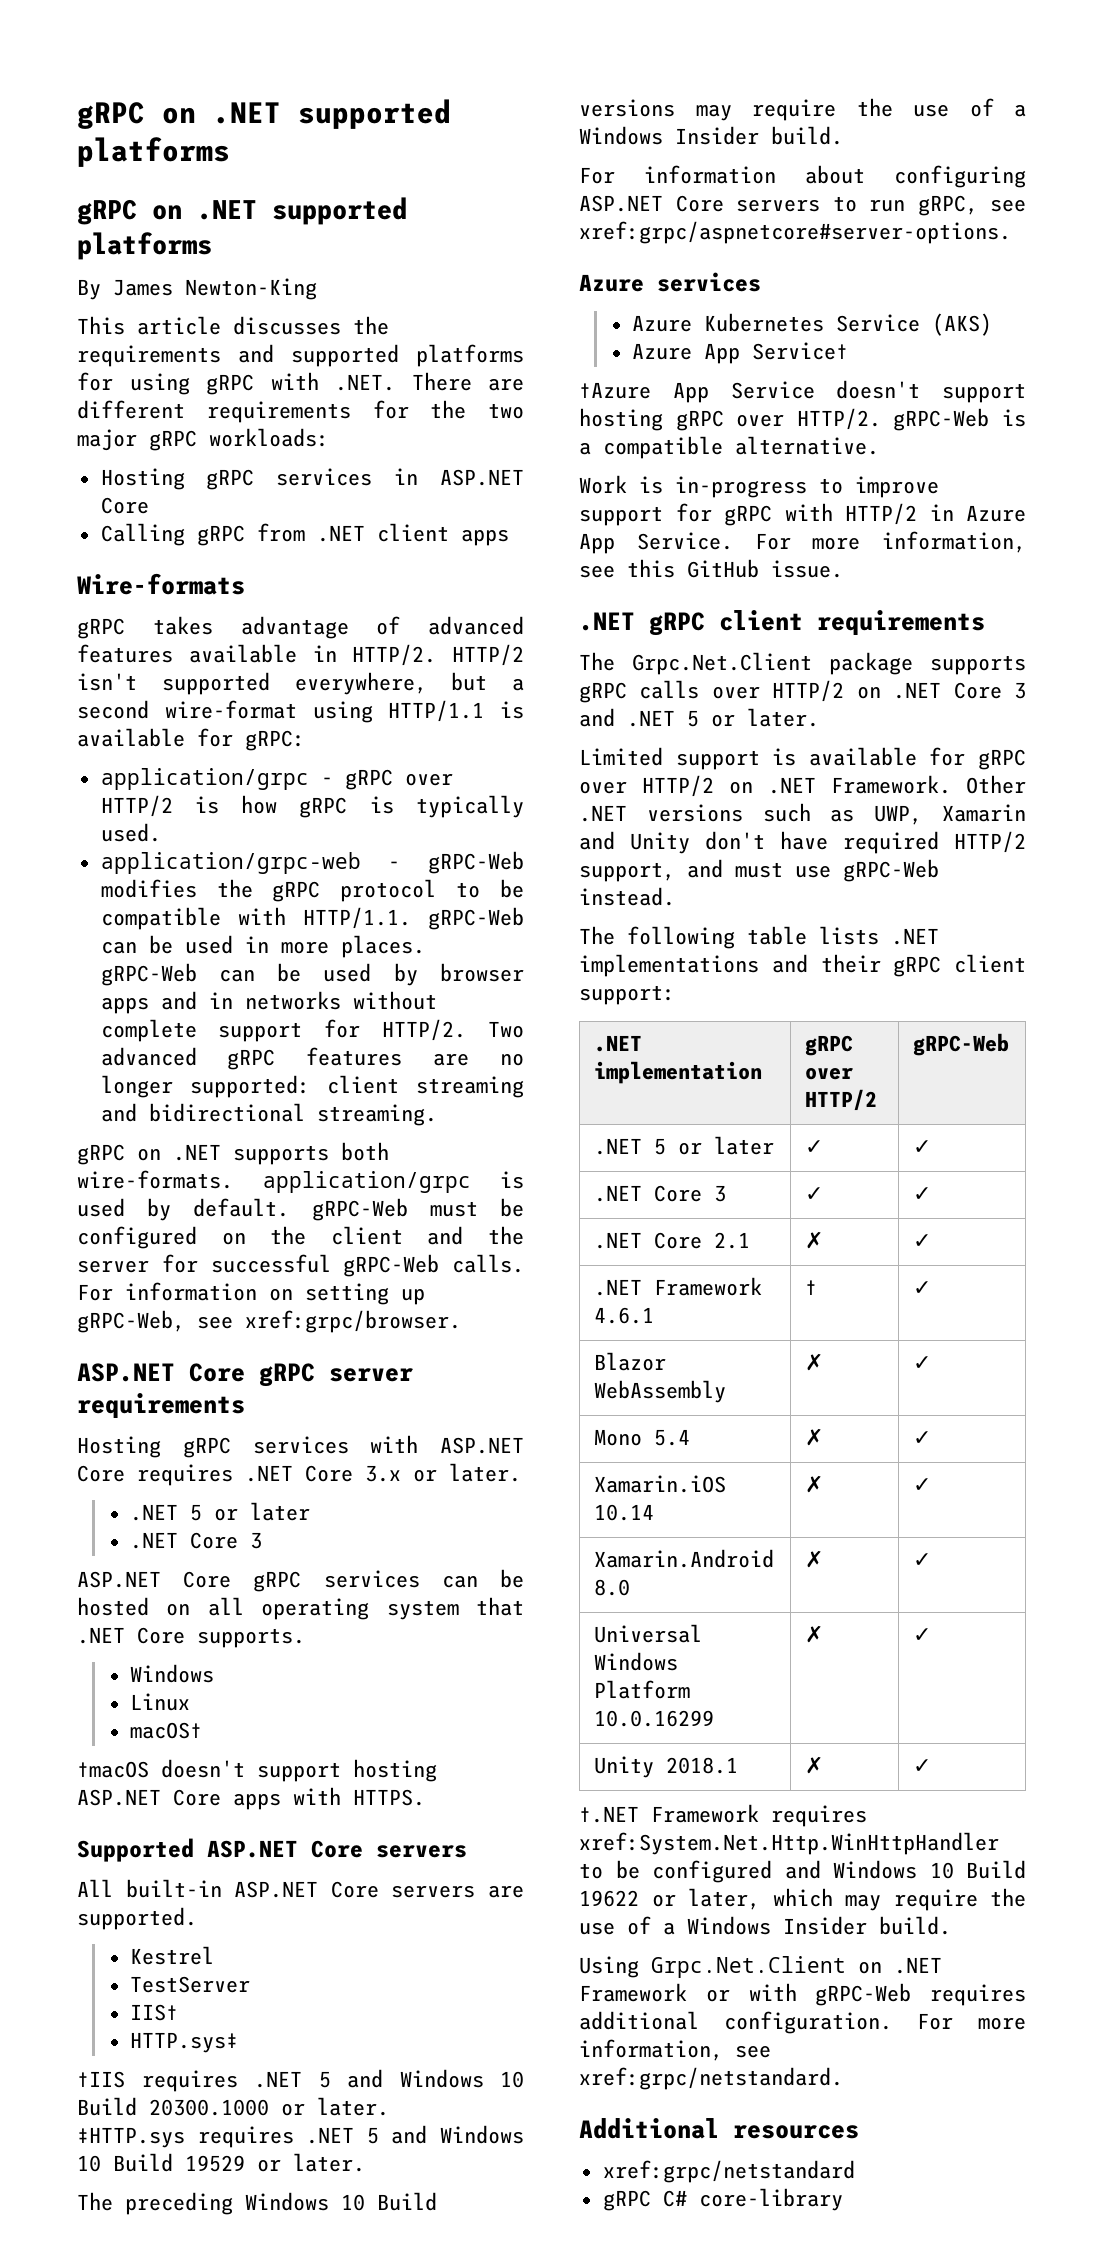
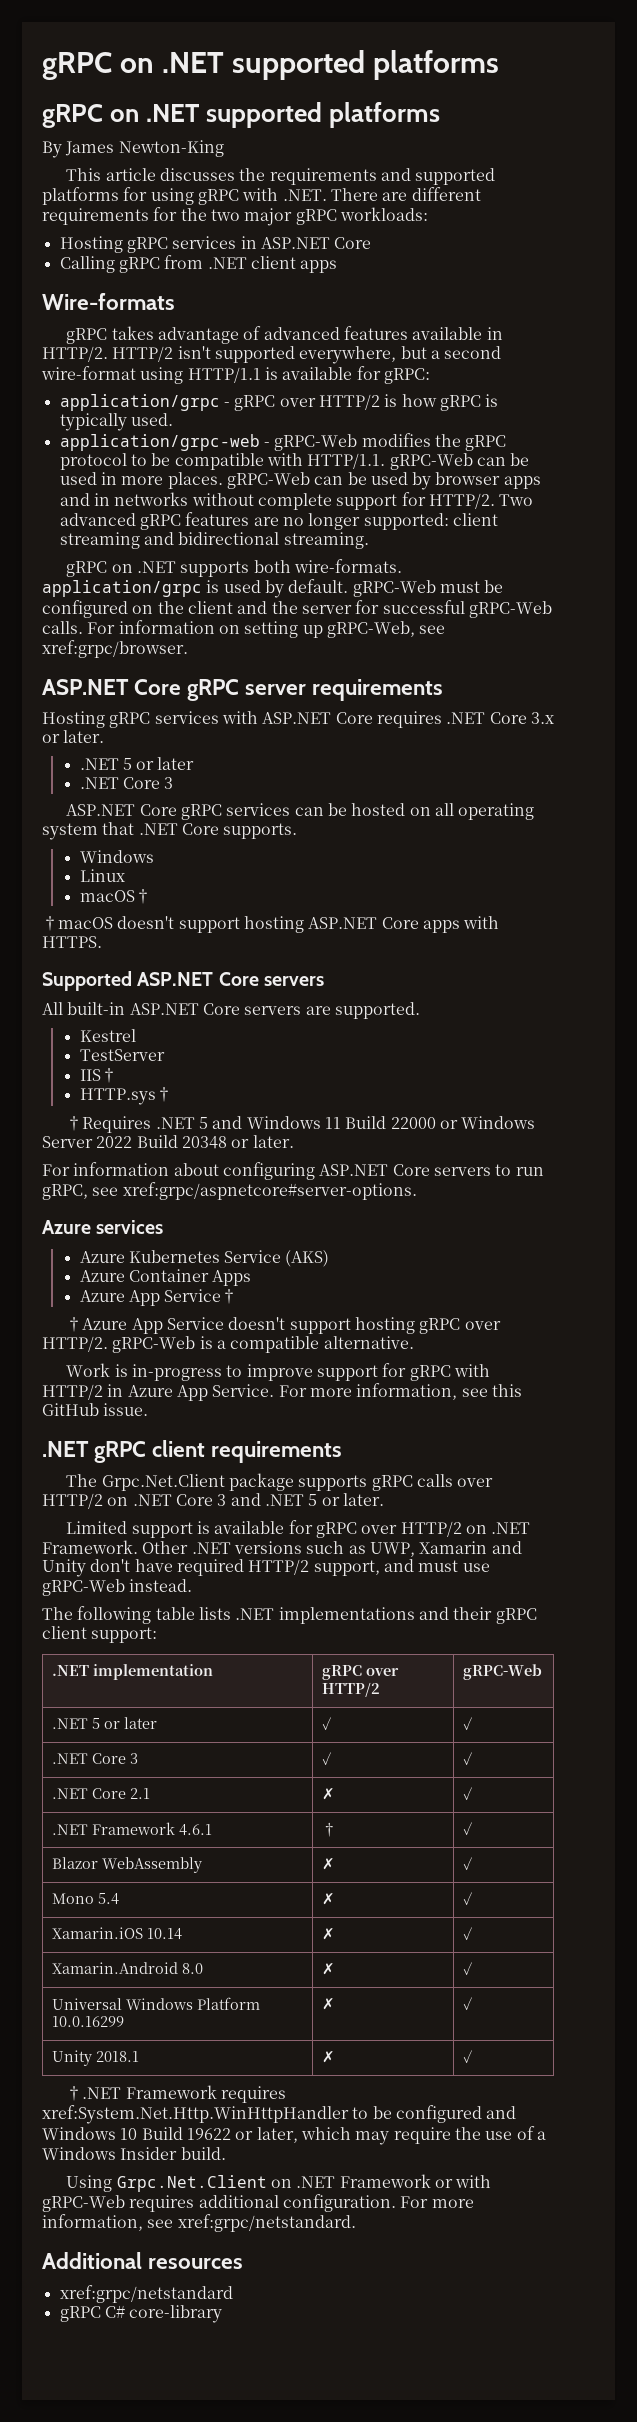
[130,2032,239,2053] [77,2069,524,2092] [77,2097,389,2116] [77,2125,524,2148] [77,2153,365,2172] [77,2192,437,2215] [579,98,1026,121] [579,126,843,145] HTTP.sys‡ // †IIS requires .NET 5 and Windows 10 Build 20300.1000 or later. // ‡HTTP.sys requires .NET 5 and Windows 10 Build 19529 or later. // The preceding Windows 10 Build versions may require the use of a Windows Insider build. -> [79,1086,172,1105] [66,1115,536,1133] [42,1135,294,1149] HTTP.sys† // †Requires .NET 5 and Windows 11 Build 22000 or Windows Server 2022 Build 20348 or later.
(993, 324) none -> [79,1269,252,1286] // Azure Container Apps

